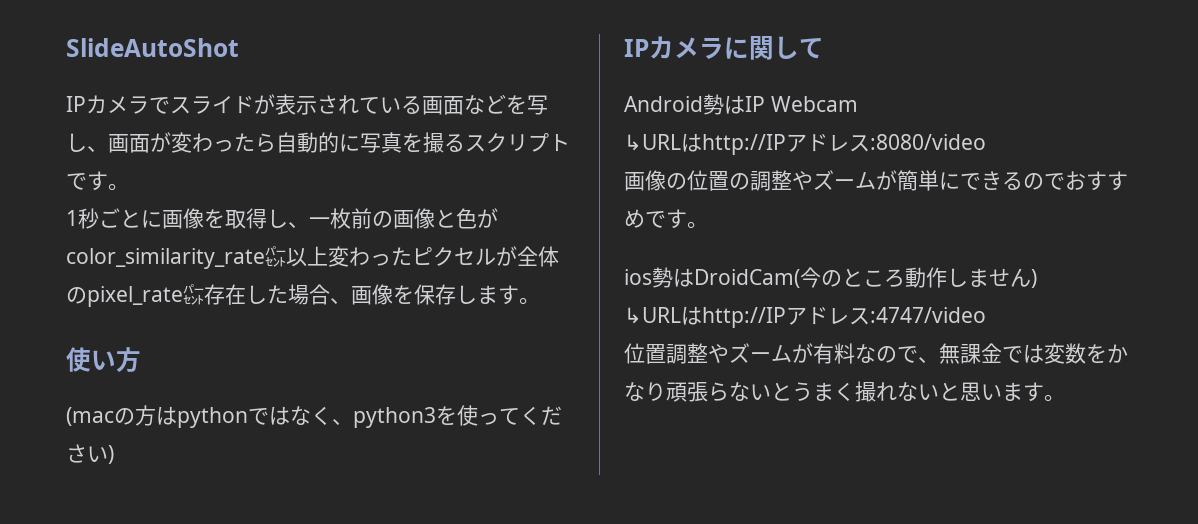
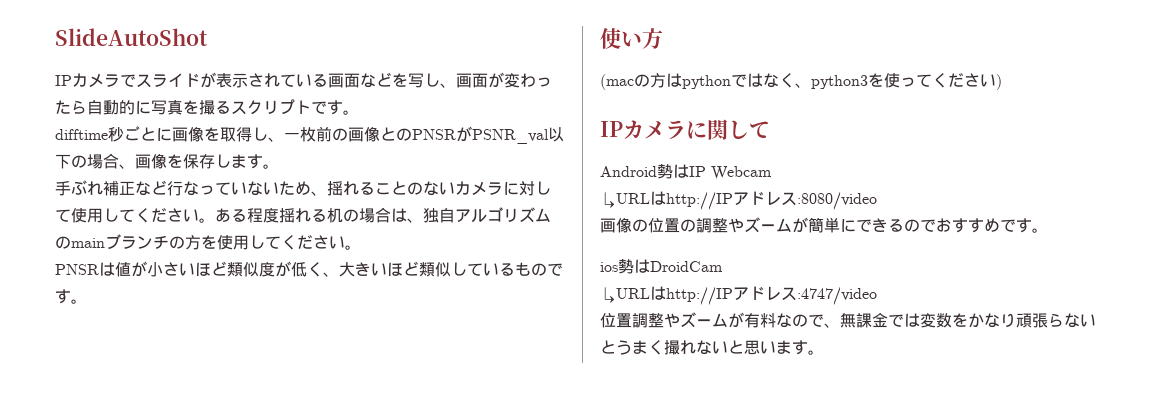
[66,210,78,226] 1 -> [55,129,108,140] difftime
[456,208,498,229] [66,246,559,269] [66,284,288,307] 色がcolor_similarity_rate㌫以上変わったピクセルが全体のpixel_rate㌫存在した -> [396,126,564,144] [55,154,87,169] のPNSRがPSNR_val以下の
(540, 301) none -> [55,180,551,196] [55,207,551,223] [55,234,361,250] [55,261,563,277] [55,289,87,304] // 手ぶれ補正など行なっていないため、揺れることのないカメラに対して使用してください。ある程度揺れる机の場合は、独自アルゴリズムのmainブランチの方を使用してください。 // PNSRは値が小さいほど類似度が低く、大きいほど類似しているものです。
[694,267,1037,288] DroidCam(今のところ動作しません) -> [650,261,723,272] DroidCam

